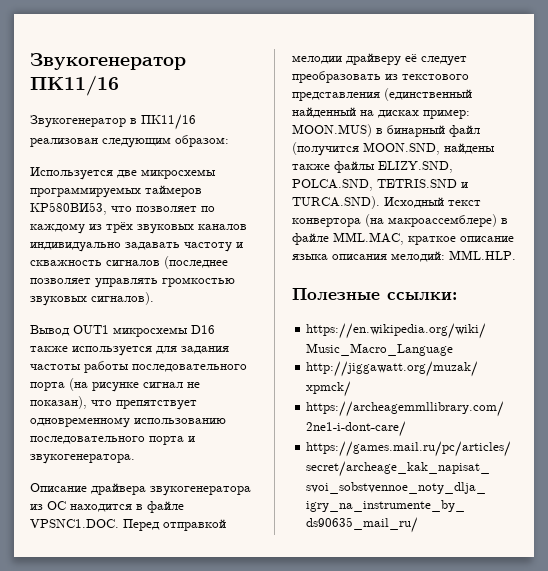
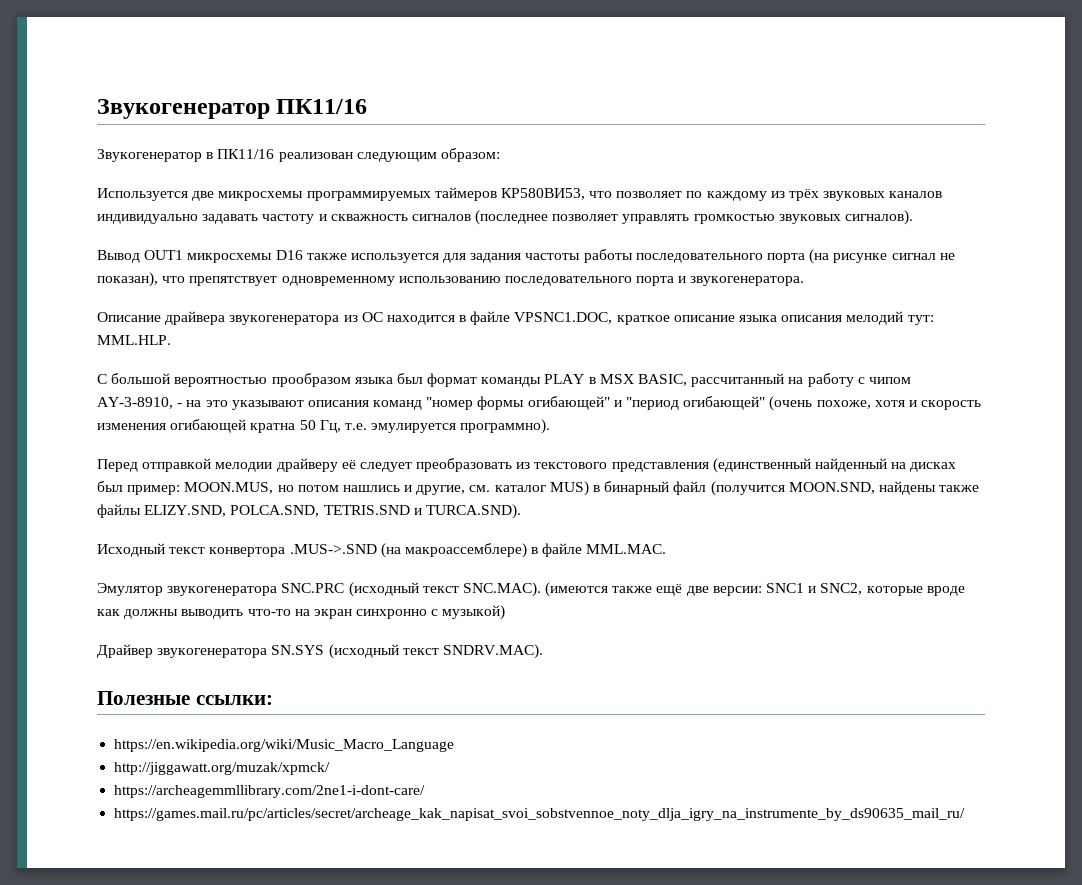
[30,519,119,528] VPSNC1.DOC. -> [514,311,934,325] [97,335,171,345] [97,373,911,387] [97,396,982,411] [97,419,551,434] VPSNC1.DOC, краткое описание языка описания мелодий тут: MML.HLP. // С большой вероятностью прообразом языка был формат команды PLAY в MSX BASIC, раcсчитанный на работу с чипом AY-3-8910, - на это указывают описания команд "номер формы огибающей" и "период огибающей" (очень похоже, хотя и скорость изменения огибающей кратна 50 Гц, т.е. эмулируется программно). //
[423,109,470,119] [292,124,372,137] пример: MOON.MUS) -> [97,481,589,496] был пример: MOON.MUS, но потом нашлись и другие, см. каталог MUS)
(380, 202) none -> (521, 511) //
(361, 222) none -> [289,544,377,554] .MUS->.SND
[333,232,514,245] [292,250,516,262] MML.MAC, краткое описание языка описания мелодий: MML.HLP. -> [586,544,667,554] [97,582,965,597] [97,605,506,620] [97,644,543,659] MML.MAC. // Эмулятор звукогенератора SNC.PRC (исходный текст SNC.MAC). (имеются также ещё две версии: SNC1 и SNC2, которые вроде как должны выводить что-то на экран синхронно с музыкой) // Драйвер звукогенератора SN.SYS (исходный текст SNDRV.MAC).

